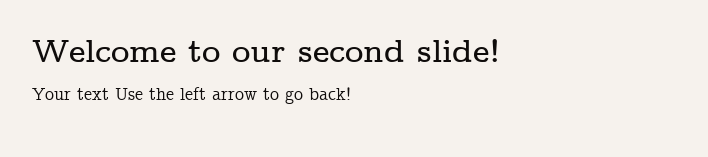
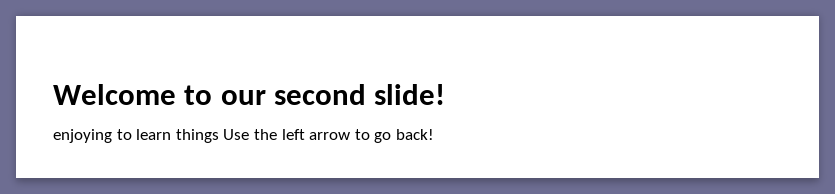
[32,88,109,100] Your text -> [53,129,219,143] enjoying to learn things

